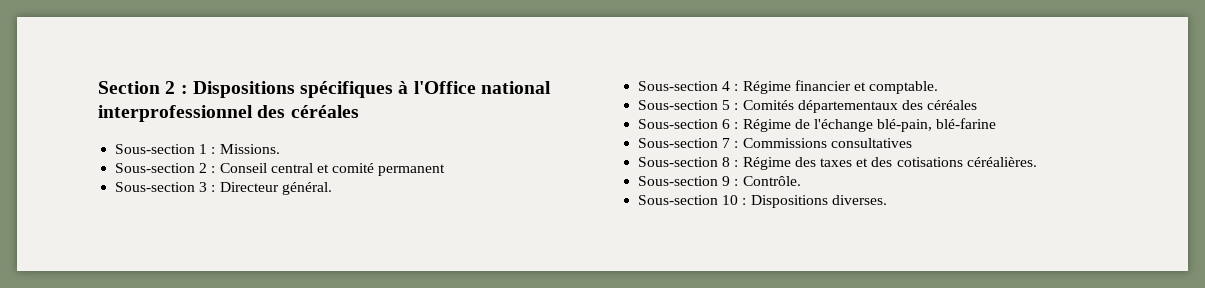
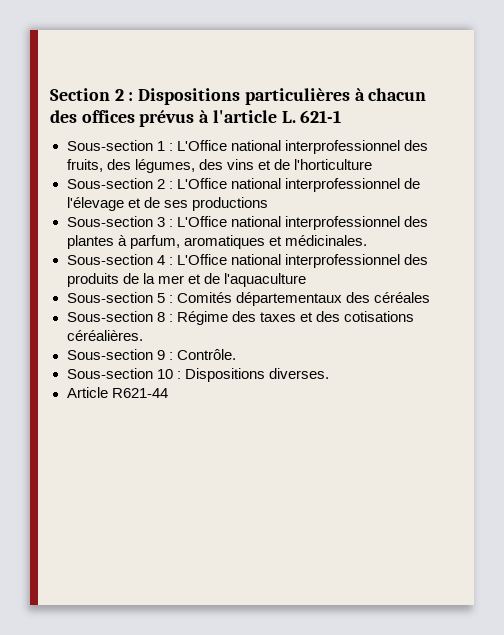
[300,81,551,98] [98,105,359,122] [115,144,280,154] [115,163,446,176] [115,182,332,195] [638,80,939,94] spécifiques à l'Office national interprofessionnel des céréales // Sous-section 1 : Missions. // Sous-section 2 : Conseil central et comité permanent // Sous-section 3 : Directeur général. // Sous-section 4 : Régime financier et comptable. -> [244,88,427,105] [50,110,342,127] [66,140,428,154] [66,159,372,173] [66,178,420,192] [66,197,268,211] [66,216,428,230] [66,235,367,249] [66,254,428,268] [66,273,306,287] particulières à chacun des offices prévus à l'article L. 621-1 // Sous-section 1 : L'Office national interprofessionnel des fruits, des légumes, des vins et de l'horticulture // Sous-section 2 : L'Office national interprofessionnel de l'élevage et de ses productions // Sous-section 3 : L'Office national interprofessionnel des plantes à parfum, aromatiques et médicinales. // Sous-section 4 : L'Office national interprofessionnel des produits de la mer et de l'aquaculture
[638,118,997,132] [638,138,912,148] // Sous-section 6 : Régime de l'échange blé-pain, blé-farine // Sous-section 7 : Commissions consultatives -> (430, 297) none
(887, 200) none -> [66,387,168,398] // Article R621-44

